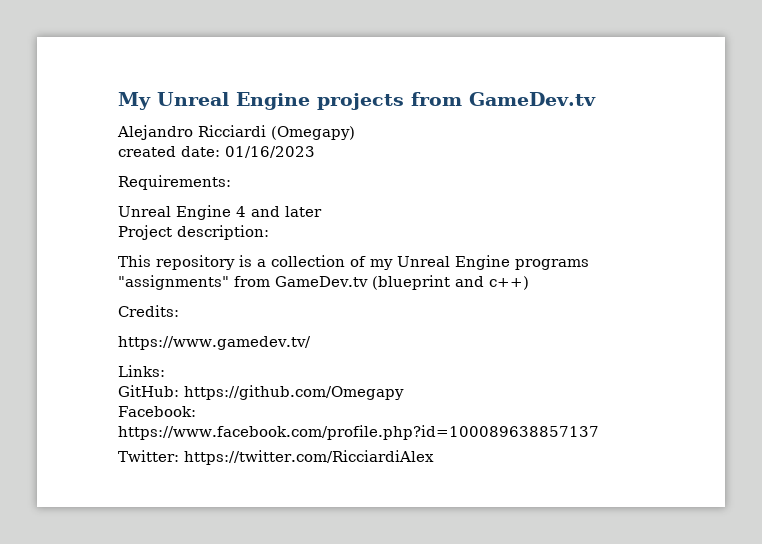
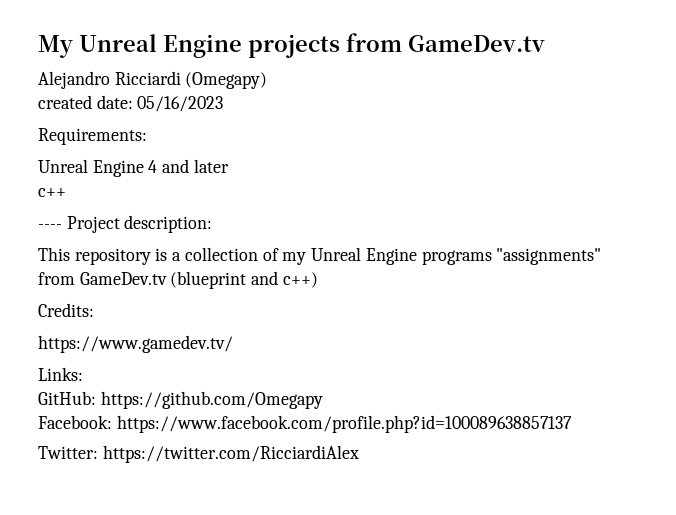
[225,146,315,158] 01/16/2023 -> [137,96,224,112] 05/16/2023
(322, 211) none -> [38,188,66,197] [38,224,62,229] c++ // ----

